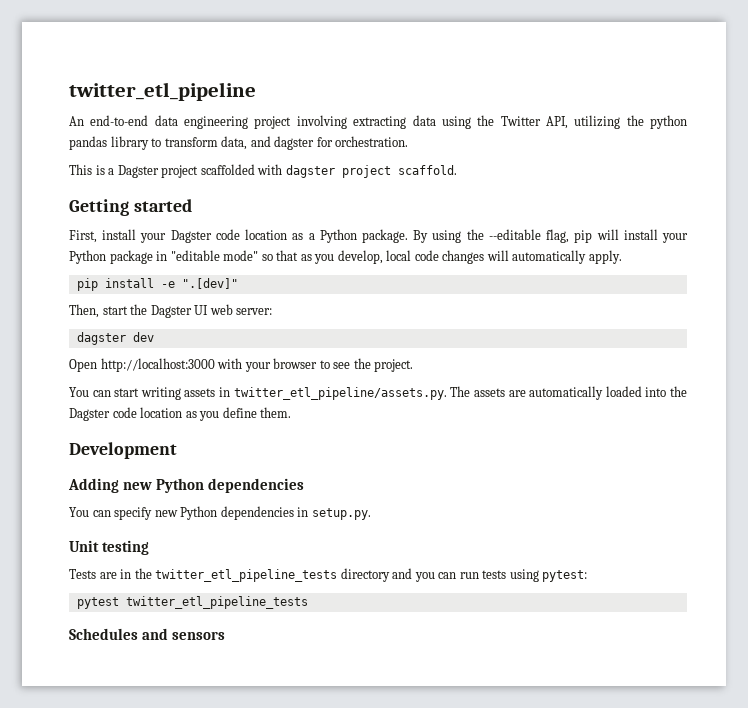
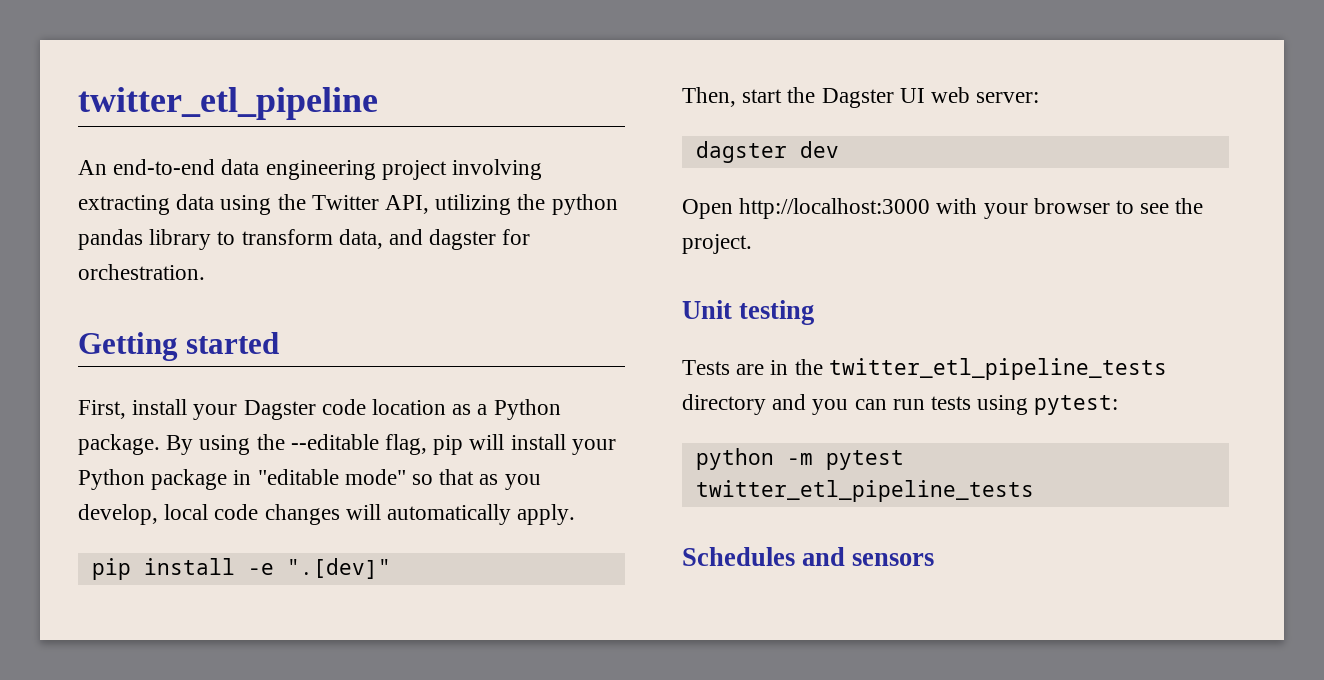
[69,164,457,178] // This is a Dagster project scaffolded with dagster project scaffold. -> (205, 272) none
[69,386,688,400] [69,407,292,421] [69,442,177,459] [68,478,305,493] [69,506,371,520] // You can start writing assets in twitter_etl_pipeline/assets.py. The assets are automatically loaded into the Dagster code location as you define them. // Development // Adding new Python dependencies // You can specify new Python dependencies in setup.py. -> (752, 244) none
(588, 576) none -> [695,448,813,470] python -m

